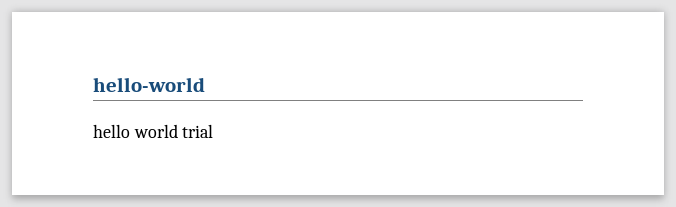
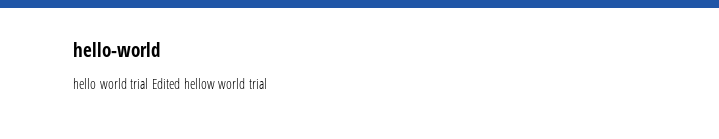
(214, 131) none -> [151,78,267,89] Edited hellow world trial

